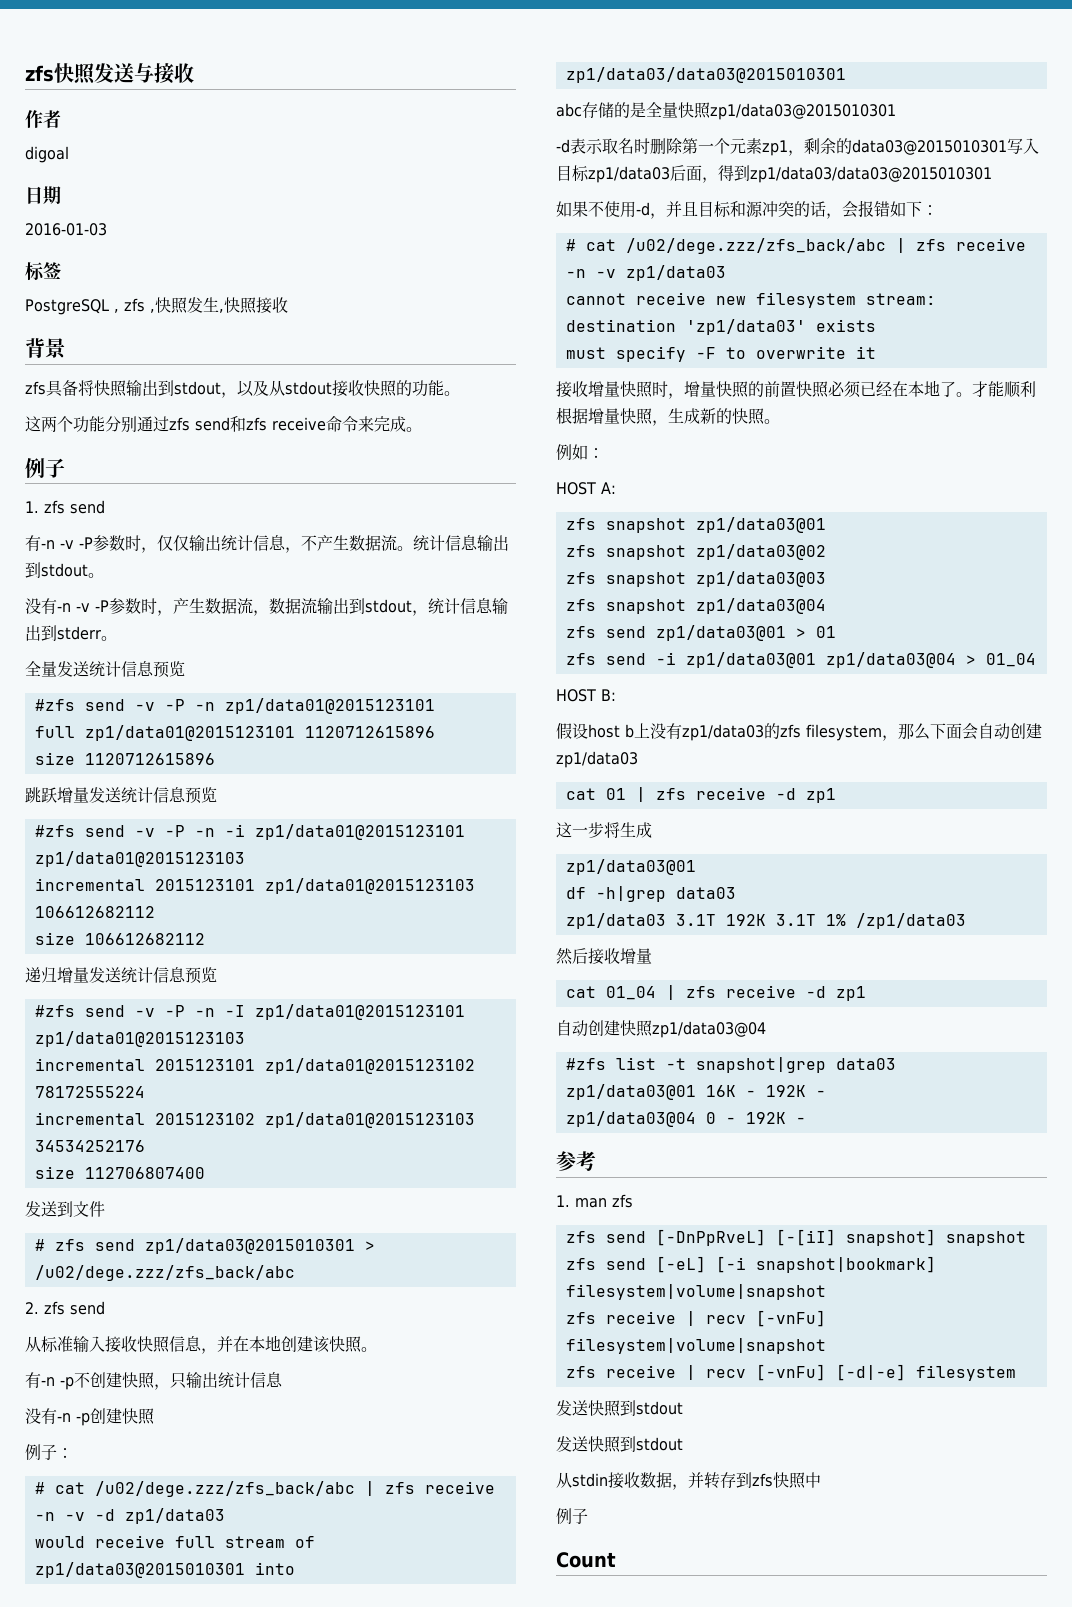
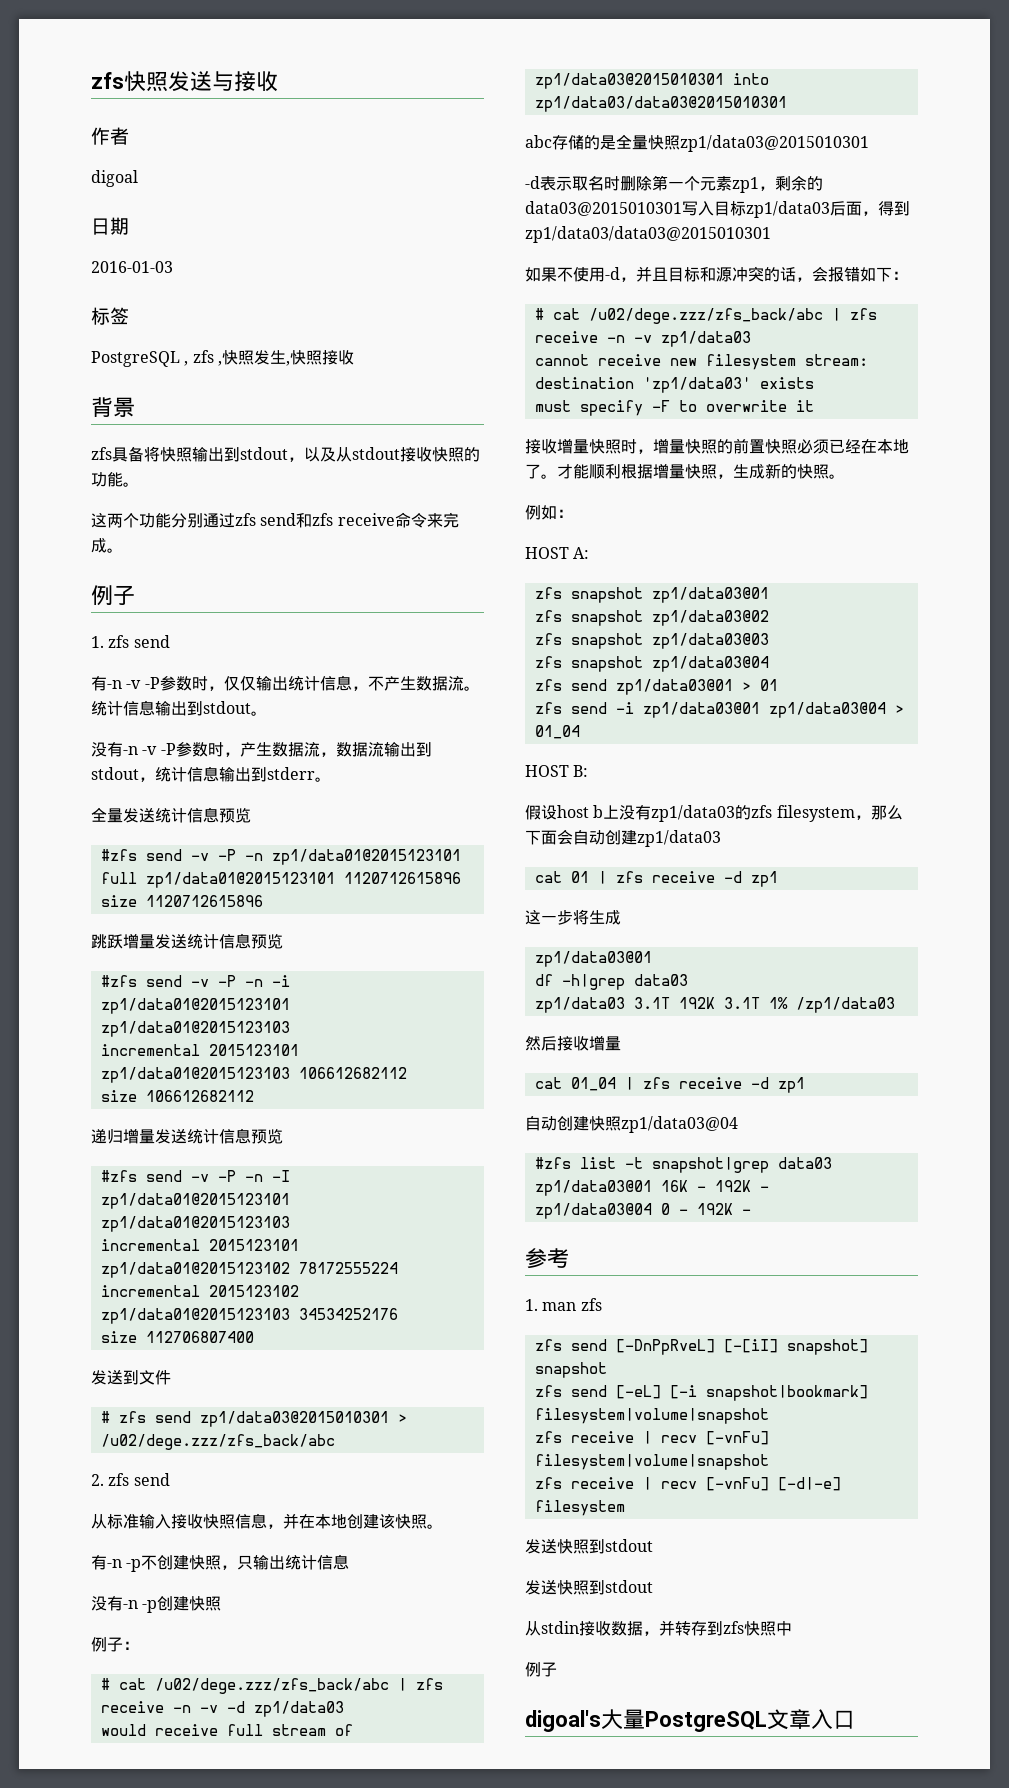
[556,1552,616,1568] Count -> [525,1709,855,1732] digoal's大量PostgreSQL文章入口

